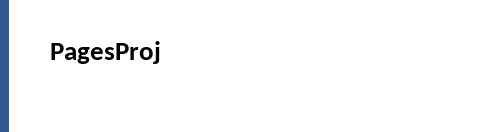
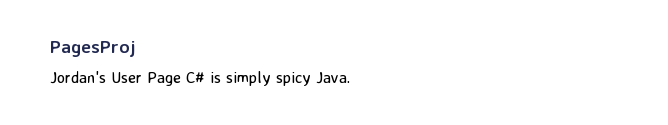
(161, 52) none -> [50,71,350,86] // Jordan's User Page C# is simply spicy Java.

